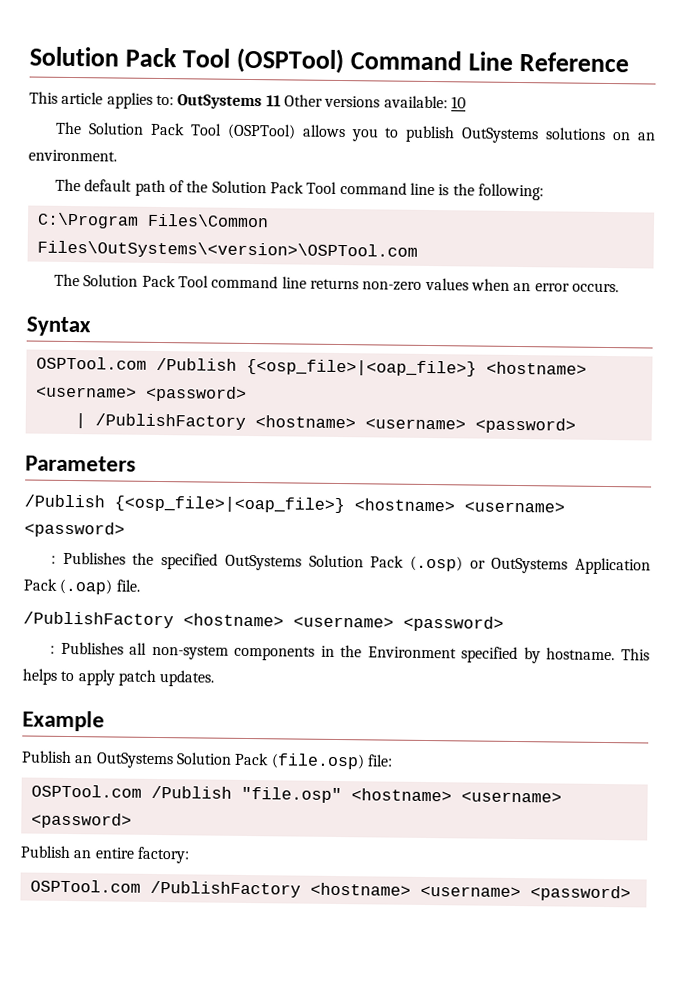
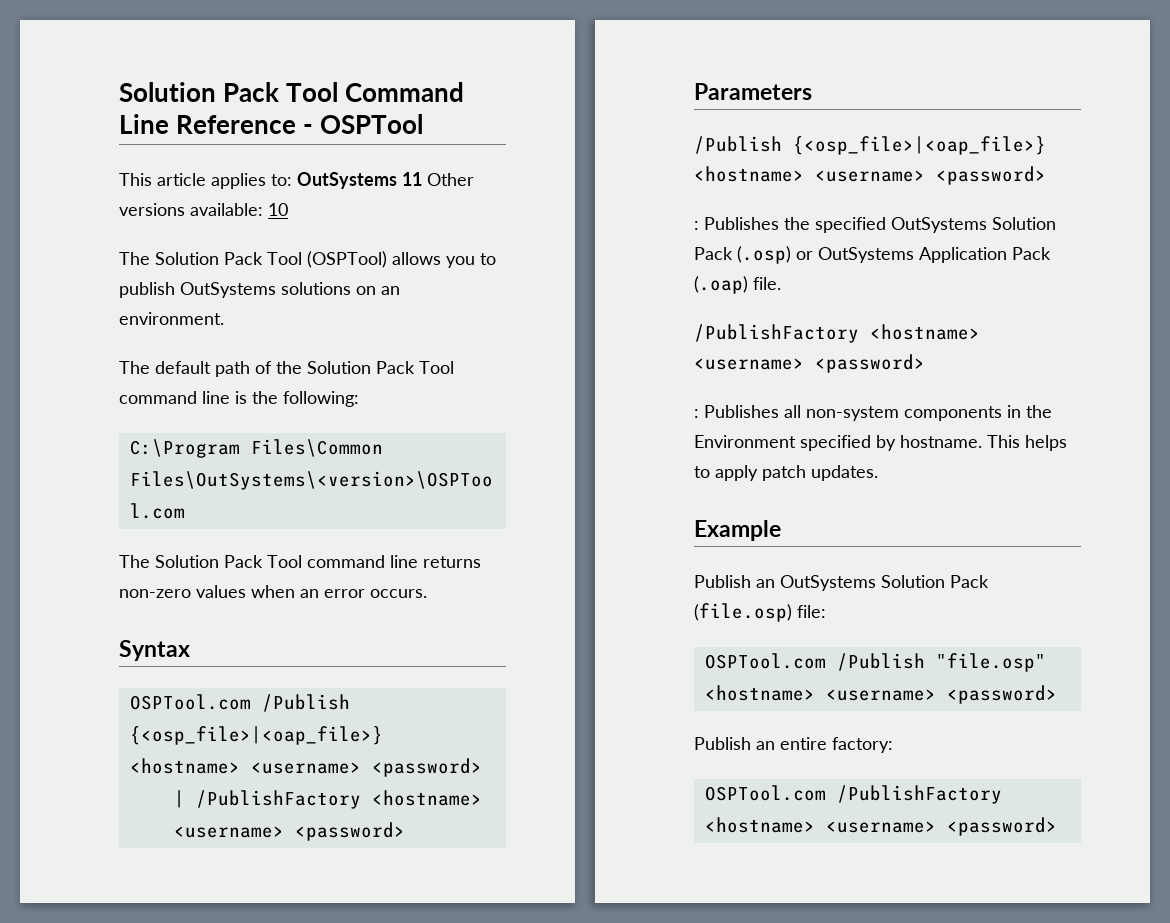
[29,46,345,74] Solution Pack Tool (OSPTool) -> [119,82,338,102] Solution Pack Tool
(630, 62) none -> [302,114,423,134] - OSPTool

